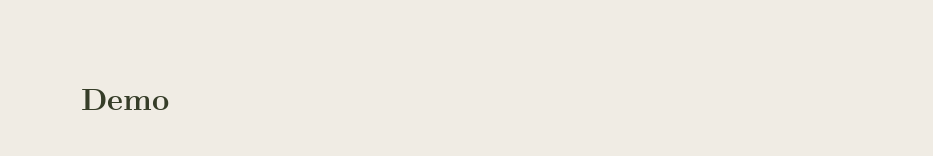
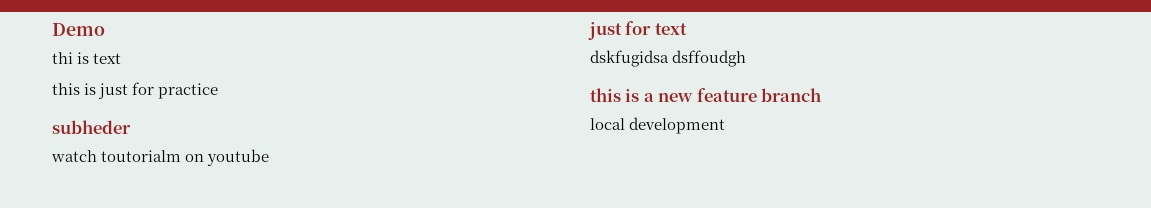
(169, 99) none -> [52,52,122,64] [52,82,219,99] [52,120,131,134] [51,149,270,166] [588,21,687,40] [590,50,747,67] [590,88,822,102] [590,117,726,134] // thi is text // this is just for practice // subheder // watch toutorialm on youtube // just for text // dskfugidsa dsffoudgh // this is a new feature branch // local development

